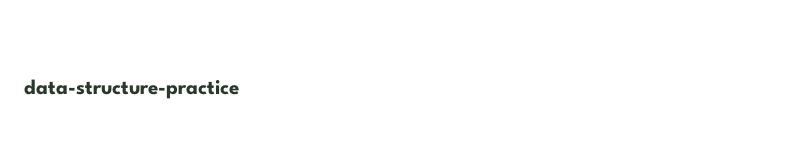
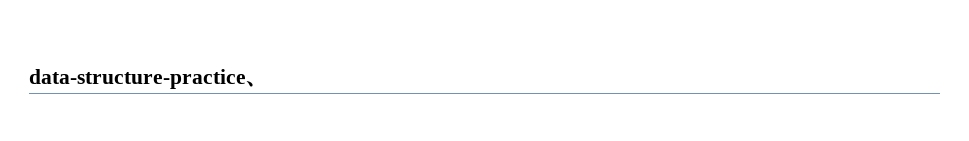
(239, 89) none -> [246,81,268,87] 、

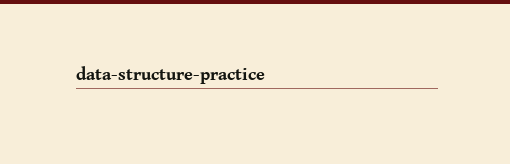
[246,81,268,87] 、 -> (265, 75) none

